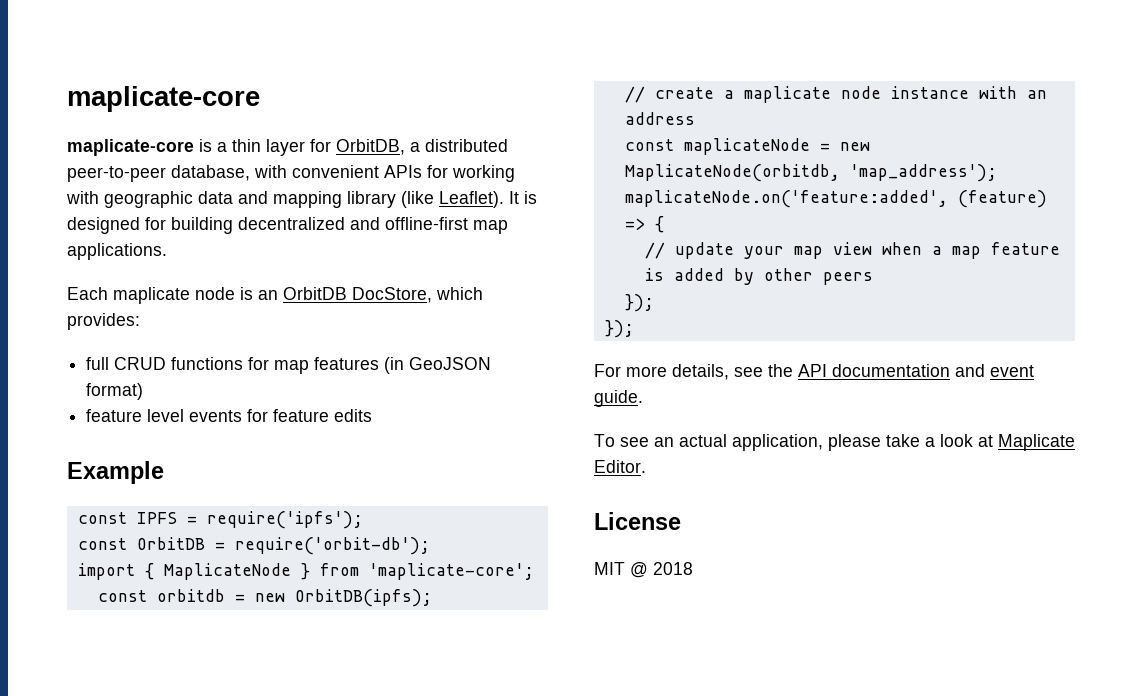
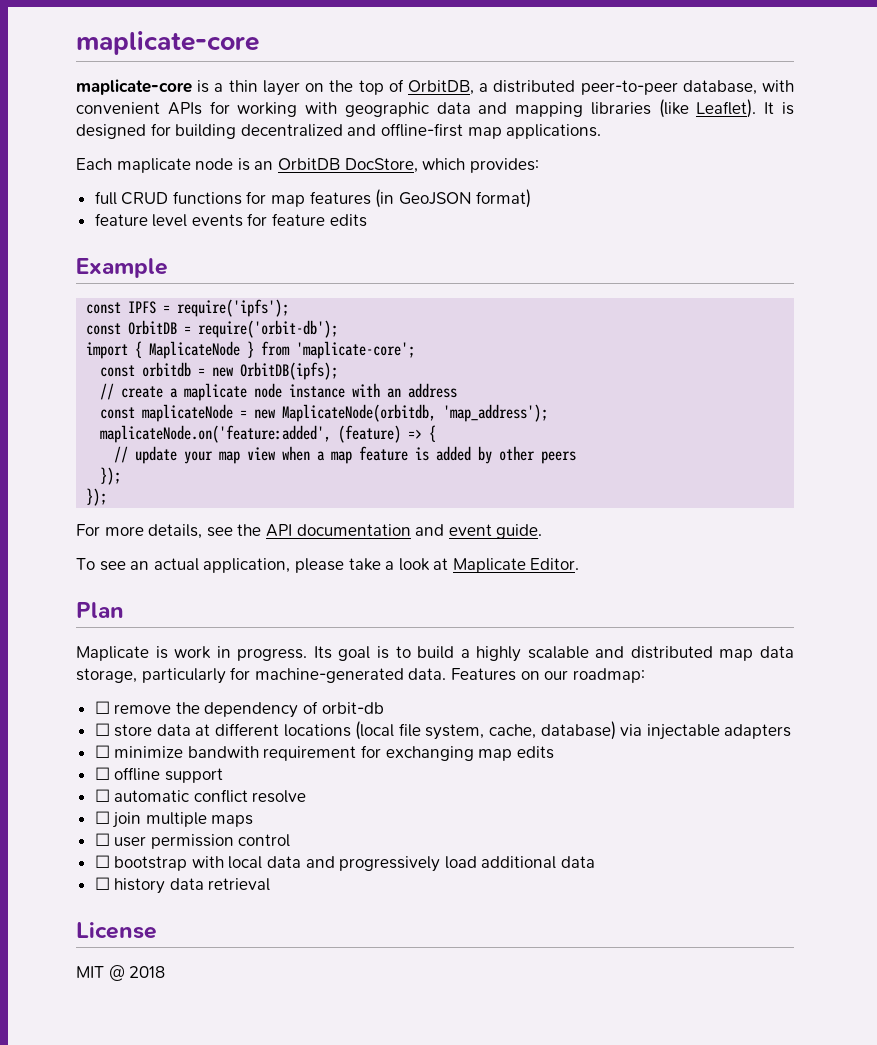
[310,139,331,152] for -> [305,79,404,95] on the top of
[347,191,396,208] library -> [590,102,651,115] libraries
(646, 466) none -> [76,602,124,618] [76,646,794,662] [76,667,645,684] [94,701,384,718] [94,721,792,740] [94,745,554,761] [94,767,223,783] [94,789,307,803] [94,811,254,828] [94,833,291,849] [94,855,596,872] [94,877,271,894] // Plan // Maplicate is work in progress. Its goal is to build a highly scalable and distributed map data storage, particularly for machine-generated data. Features on our roadmap: // ☐ remove the dependency of orbit-db // ☐ store data at different locations (local file system, cache, database) via injectable adapters // ☐ minimize bandwith requirement for exchanging map edits // ☐ offline support // ☐ automatic conflict resolve // ☐ join multiple maps // ☐ user permission control // ☐ bootstrap with local data and progressively load additional data // ☐ history data retrieval

